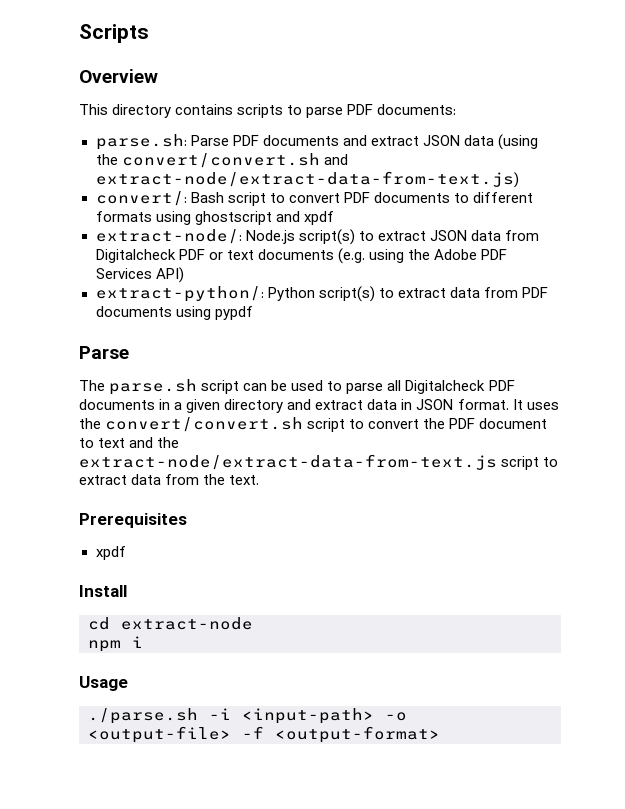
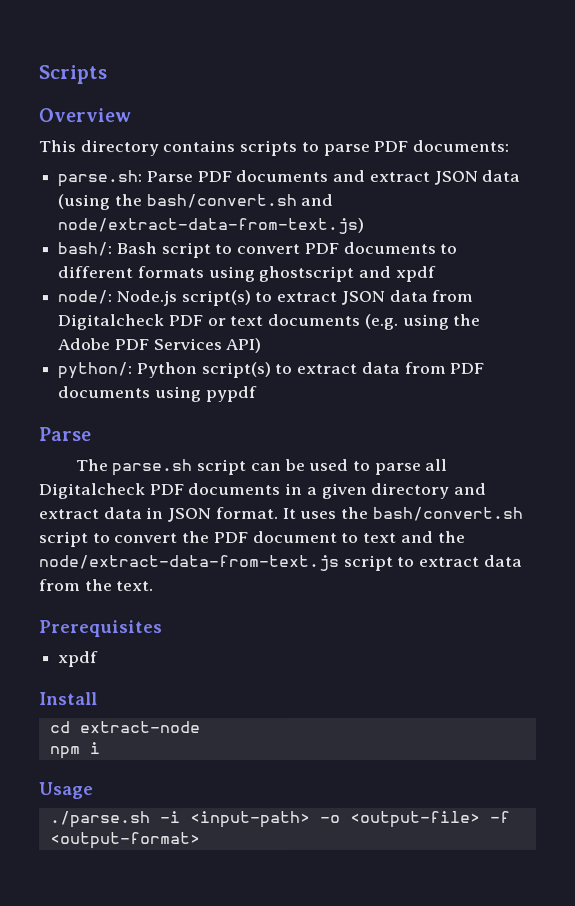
[121,153,348,168] [95,171,519,188] [95,191,187,206] convert/convert.sh and extract-node/extract-data-from-text.js) // convert/: -> [145,193,334,209] [57,217,365,235] [57,242,113,257] bash/convert.sh and node/extract-data-from-text.js) // bash/:
[95,229,242,244] extract-node/: -> [57,290,113,305] node/:
[95,286,264,302] extract-python/: -> [57,362,133,380] python/:
[105,417,304,432] convert/convert.sh -> [372,506,524,521] bash/convert.sh
[79,454,497,470] extract-node/extract-data-from-text.js -> [39,554,340,572] node/extract-data-from-text.js

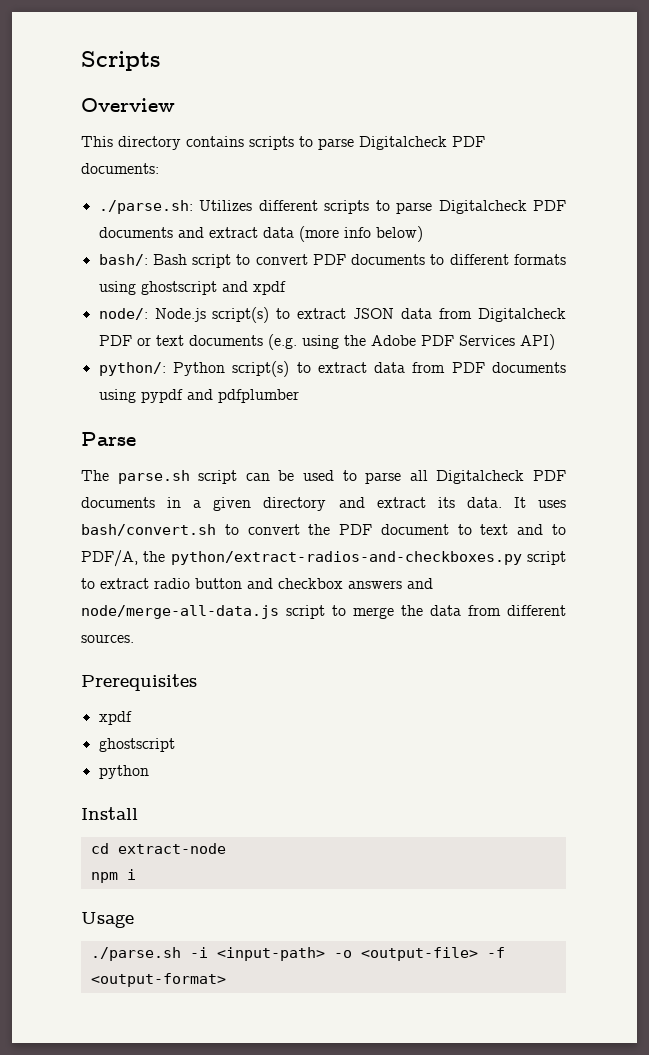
(370, 149) none -> [359,136,447,150] Digitalcheck
[57,169,521,188] [57,193,334,211] [57,217,365,235] parse.sh: Parse PDF documents and extract JSON data (using the bash/convert.sh and node/extract-data-from-text.js) -> [98,200,566,214] [98,226,423,242] ./parse.sh: Utilizes different scripts to parse Digitalcheck PDF documents and extract data (more info below)
(257, 394) none -> [186,389,299,403] and pdfplumber
[103,506,524,523] [39,531,89,548] data in JSON format. It uses the bash/convert.sh script -> [437,497,567,508] [81,524,216,536] its data. It uses bash/convert.sh
[437,530,466,543] [39,554,523,572] [39,579,155,592] the node/extract-data-from-text.js script to extract data from the text. -> [552,524,566,535] [81,550,566,567] [81,578,433,589] [81,605,566,619] [81,634,134,643] to PDF/A, the python/extract-radios-and-checkboxes.py script to extract radio button and checkbox answers and node/merge-all-data.js script to merge the data from different sources.
(100, 659) none -> [98,738,175,752] [98,765,149,779] // ghostscript // python

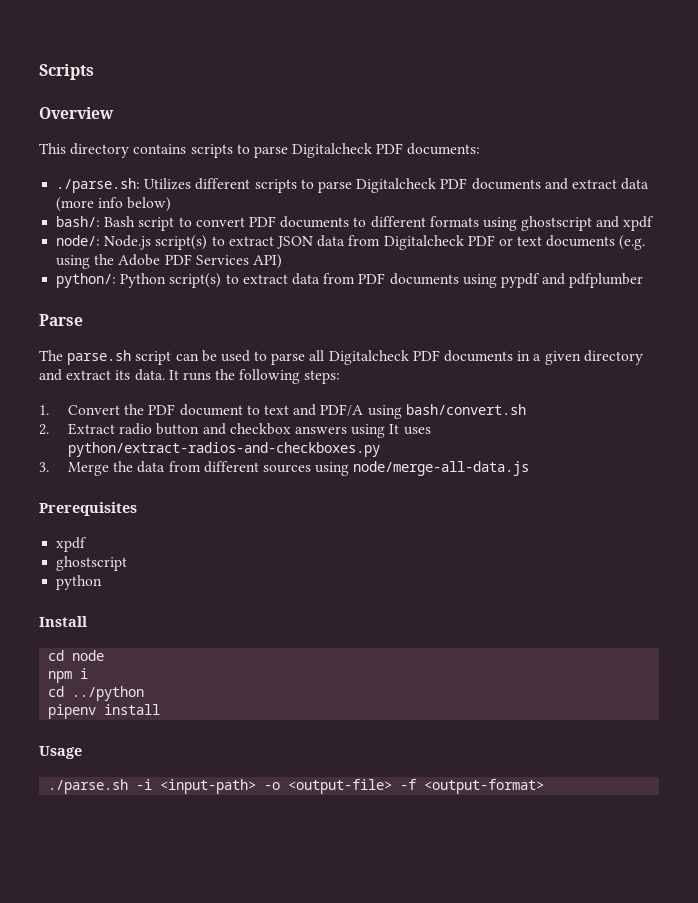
[538,500,567,508] [81,524,300,536] uses bash/convert.sh to convert -> [182,369,341,384] [39,405,121,415] runs the following steps: // 1. Convert
[552,524,566,535] [81,550,566,567] [81,578,149,589] to PDF/A, the python/extract-radios-and-checkboxes.py script to extract -> [320,404,526,419] [39,423,116,435] PDF/A using bash/convert.sh // 2. Extract
[407,578,433,589] [81,605,394,619] and node/merge-all-data.js script to merge -> [351,424,431,438] [68,442,381,457] [39,462,110,476] using It uses python/extract-radios-and-checkboxes.py // 3. Merge
[81,634,134,643] sources. -> [263,461,530,476] sources using node/merge-all-data.js
[117,843,226,854] extract-node -> [72,650,105,661] node
(136, 874) none -> [48,686,145,701] [48,704,161,719] // cd ../python // pipenv install

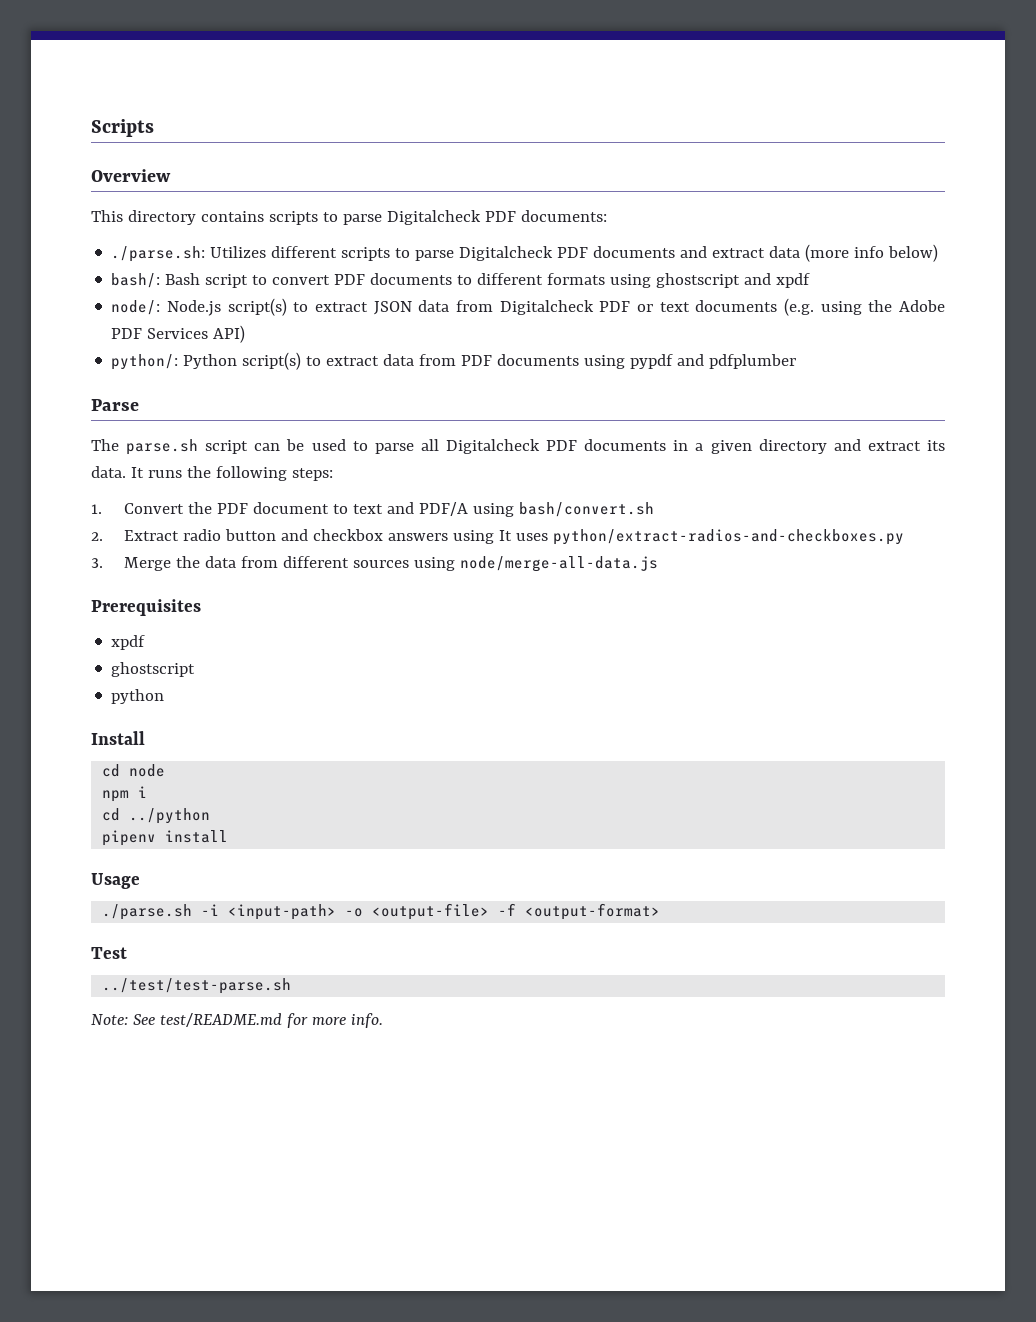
(545, 786) none -> [91,947,127,959] [102,978,292,994] [91,1013,383,1028] // Test // ../test/test-parse.sh // Note: See test/README.md for more info.

